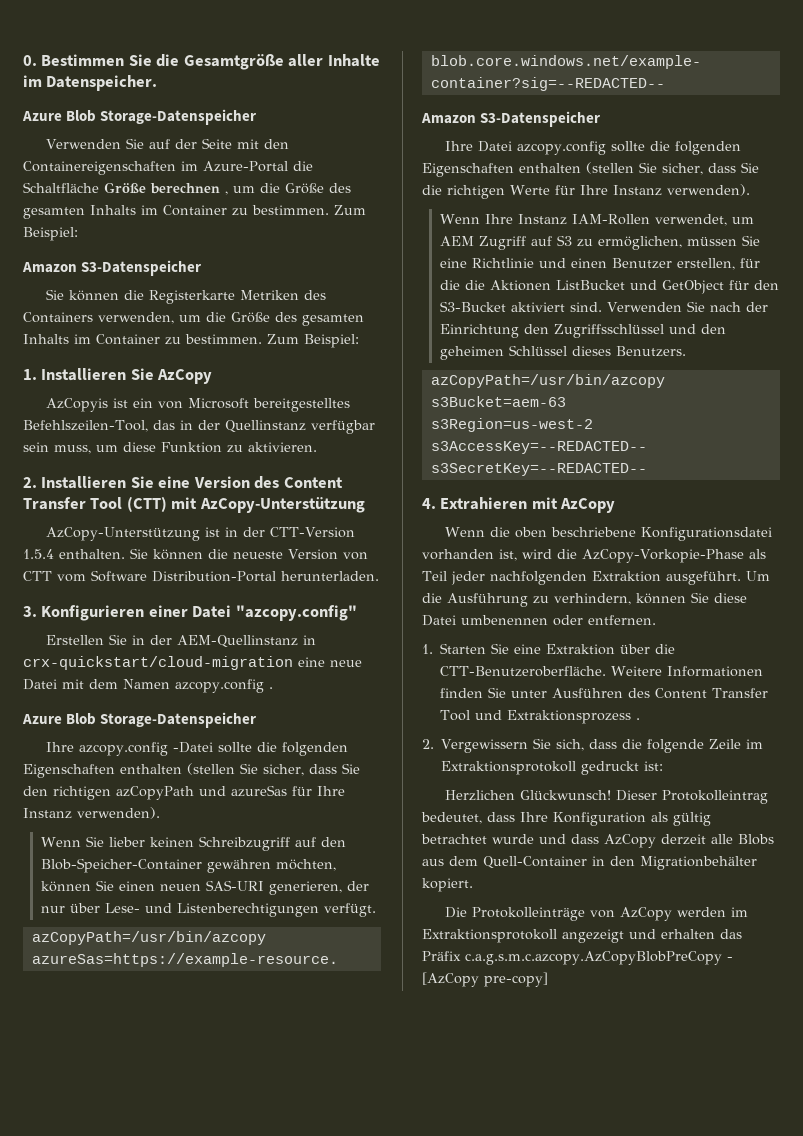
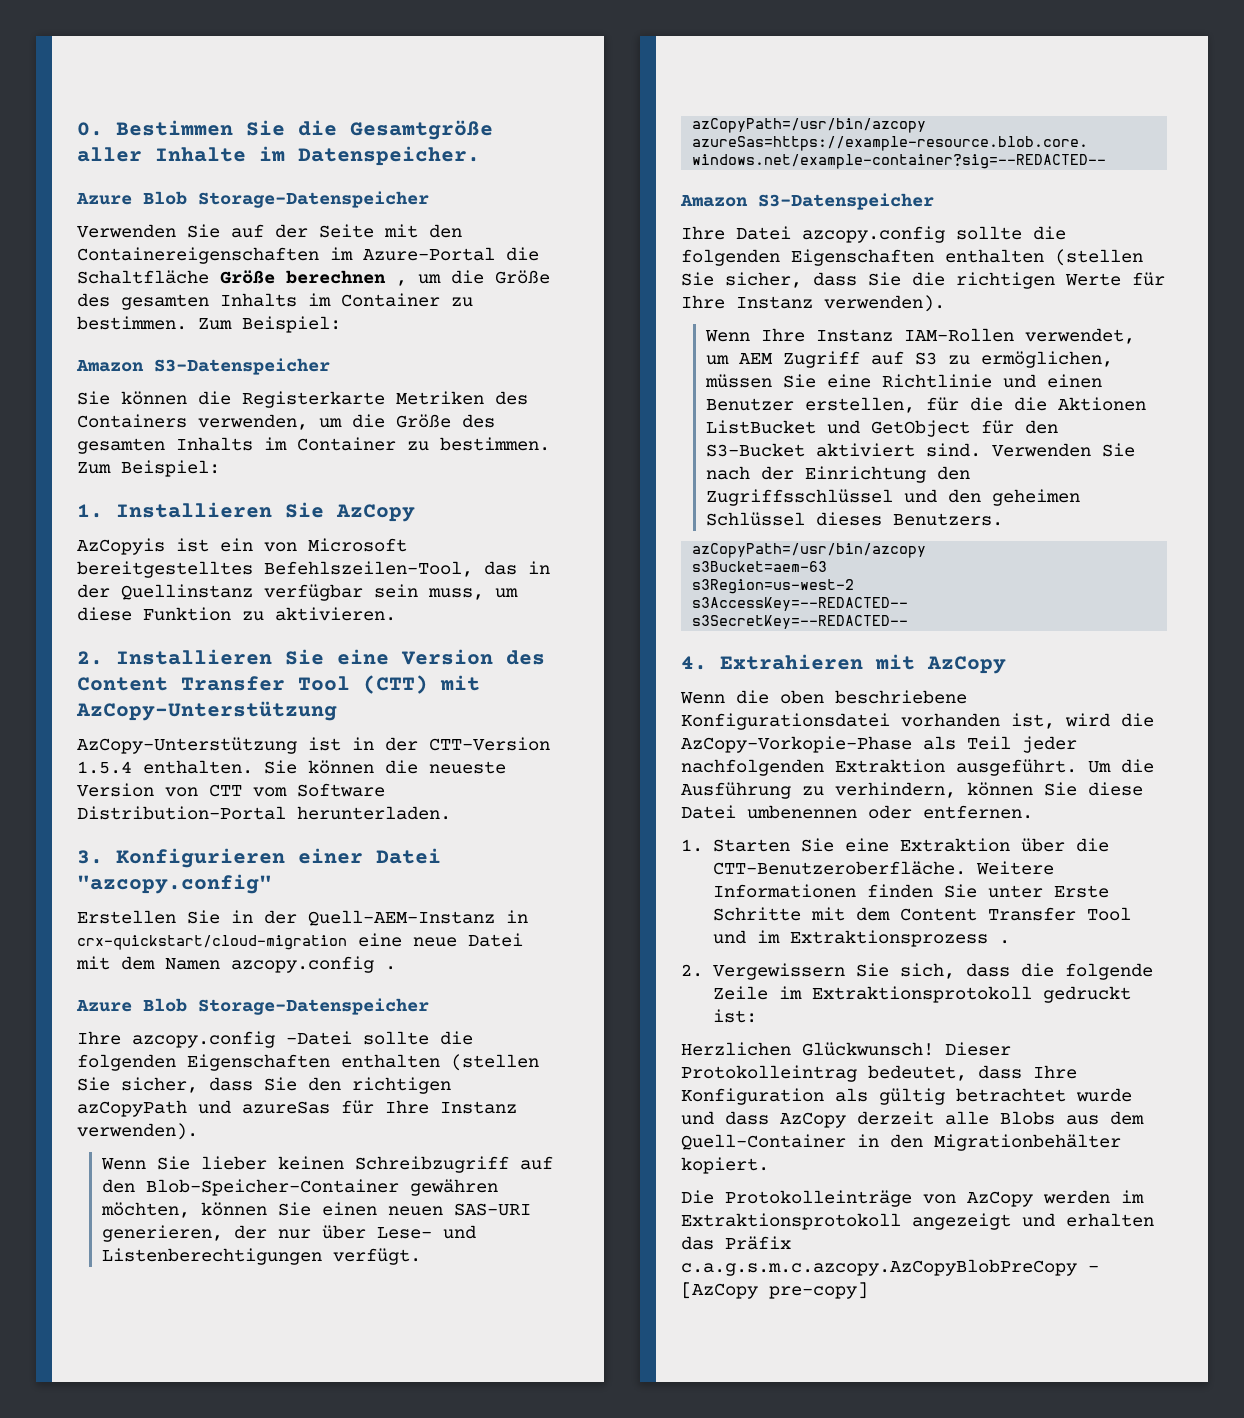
[177,635,299,648] AEM-Quellinstanz -> [308,910,495,926] Quell-AEM-Instanz
[552,688,651,698] Ausführen des -> [1053,885,1109,898] [712,907,890,921] Erste Schritte mit dem
(503, 715) none -> [756,930,780,943] im

